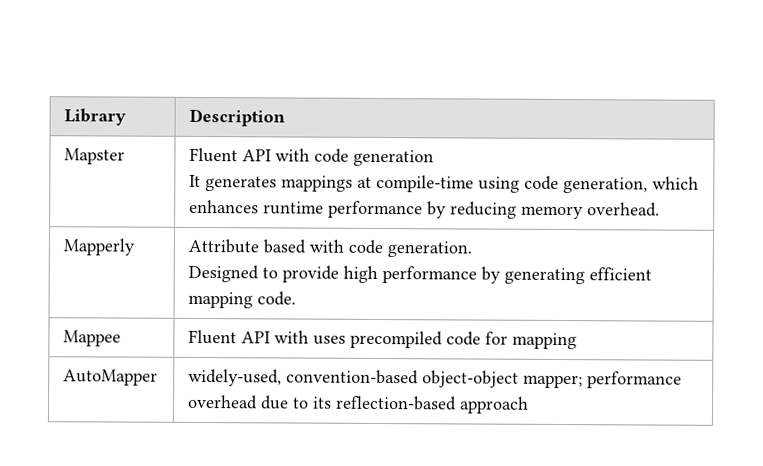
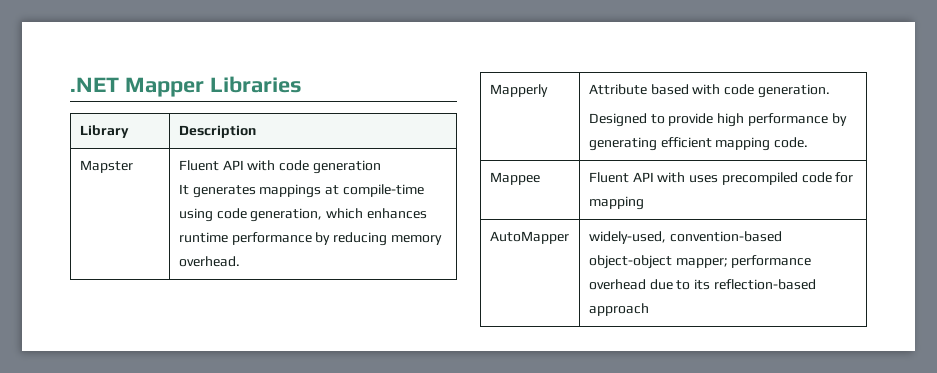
(64, 117) none -> [70,76,302,97] .NET Mapper Libraries //

